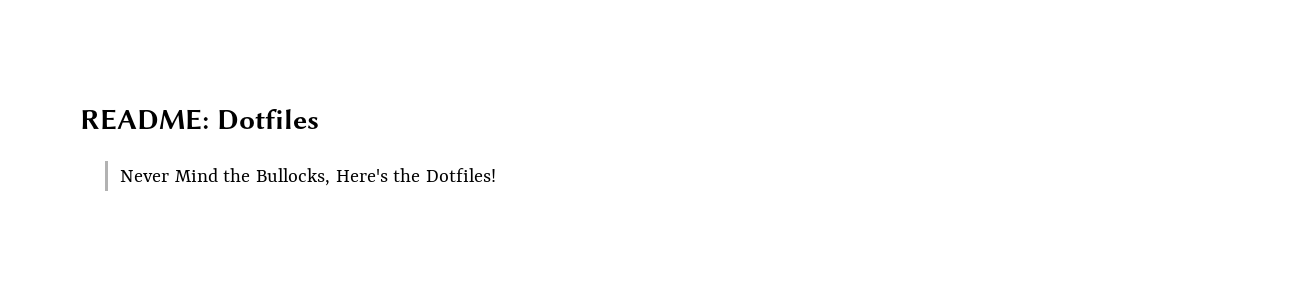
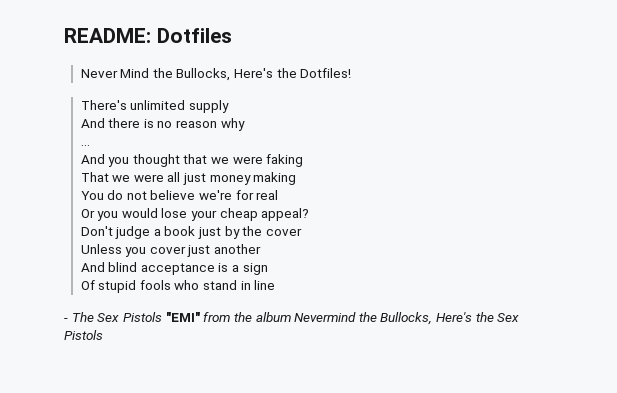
(497, 175) none -> [80,100,229,113] [80,118,245,131] [80,145,90,146] [80,154,304,167] [80,172,297,185] [80,190,279,200] [80,208,310,221] [80,226,303,239] [80,244,262,257] [80,262,268,275] [80,280,276,293] [64,312,520,325] [64,330,103,340] // There's unlimited supply // And there is no reason why // ... // And you thought that we were faking // That we were all just money making // You do not believe we're for real // Or you would lose your cheap appeal? // Don't judge a book just by the cover // Unless you cover just another // And blind acceptance is a sign // Of stupid fools who stand in line // - The Sex Pistols "EMI" from the album Nevermind the Bullocks, Here's the Sex Pistols

